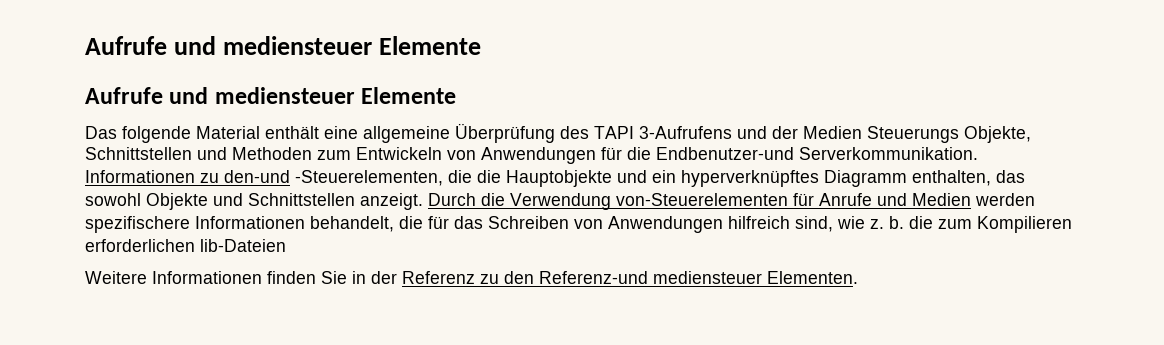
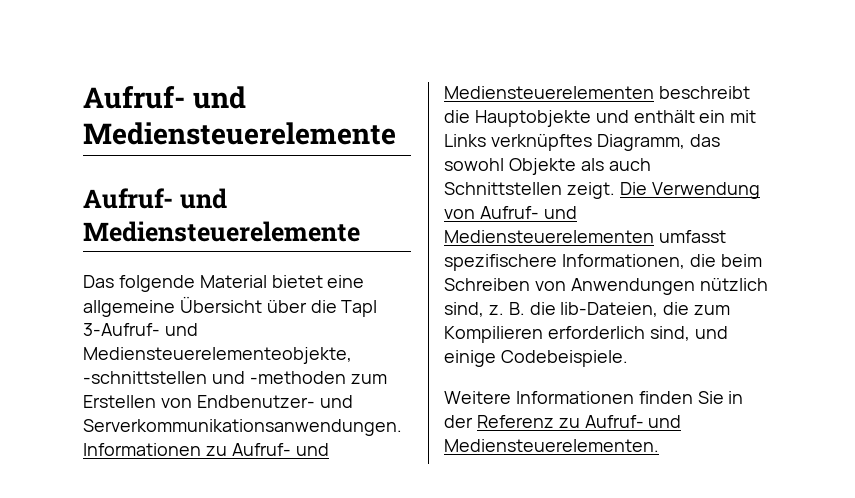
[85,36,481,55] [85,87,457,104] Aufrufe und mediensteuer Elemente // Aufrufe und mediensteuer Elemente -> [83,86,246,109] [83,122,396,145] [83,188,227,209] [83,221,360,242] Aufruf- und Mediensteuerelemente // Aufruf- und Mediensteuerelemente
[265,126,319,139] enthält -> [271,275,323,288] bietet
[455,123,1031,143] [85,147,978,164] [85,170,1025,187] [85,193,1035,210] [85,216,1072,233] [85,239,286,252] Überprüfung des TAPI 3-Aufrufens und der Medien Steuerungs Objekte, Schnittstellen und Methoden zum Entwickeln von Anwendungen für die Endbenutzer-und Serverkommunikation. Informationen zu den-und -Steuerelementen, die die Hauptobjekte und ein hyperverknüpftes Diagramm enthalten, das sowohl Objekte und Schnittstellen anzeigt. Durch die Verwendung von-Steuerelementen für Anrufe und Medien werden spezifischere Informationen behandelt, die für das Schreiben von Anwendungen hilfreich sind, wie z. b. die zum Kompilieren erforderlichen lib-Dateien -> [179,296,378,317] [83,323,198,336] [83,347,352,364] [83,371,387,384] [83,395,353,408] [83,419,402,436] [83,443,329,456] [444,86,750,99] [444,110,757,127] [444,134,720,151] [444,158,651,175] [444,182,760,199] [444,206,577,219] [444,230,726,243] [444,254,762,271] [444,278,768,295] [444,302,731,317] [444,326,728,343] [444,350,628,367] Übersicht über die TapI 3-Aufruf- und Mediensteuerelementeobjekte, -schnittstellen und -methoden zum Erstellen von Endbenutzer- und Serverkommunikationsanwendungen. Informationen zu Aufruf- und Mediensteuerelementen beschreibt die Hauptobjekte und enthält ein mit Links verknüpftes Diagramm, das sowohl Objekte als auch Schnittstellen zeigt. Die Verwendung von Aufruf- und Mediensteuerelementen umfasst spezifischere Informationen, die beim Schreiben von Anwendungen nützlich sind, z. B. die lib-Dateien, die zum Kompilieren erforderlich sind, und einige Codebeispiele.
[504,271,858,284] den Referenz-und mediensteuer Elementen. -> [584,415,682,428] [444,439,659,452] Aufruf- und Mediensteuerelementen.

